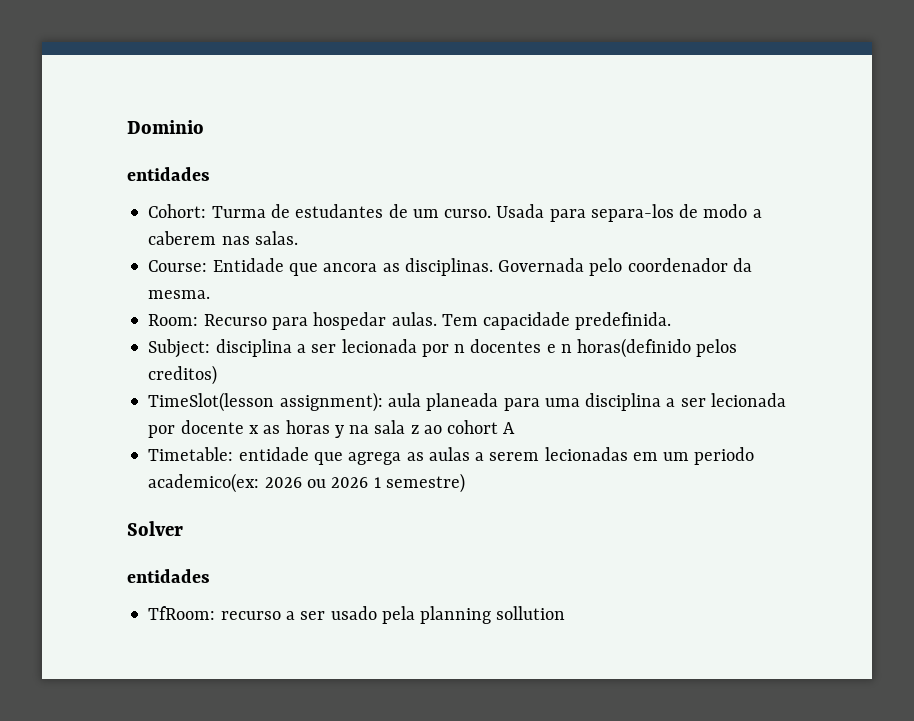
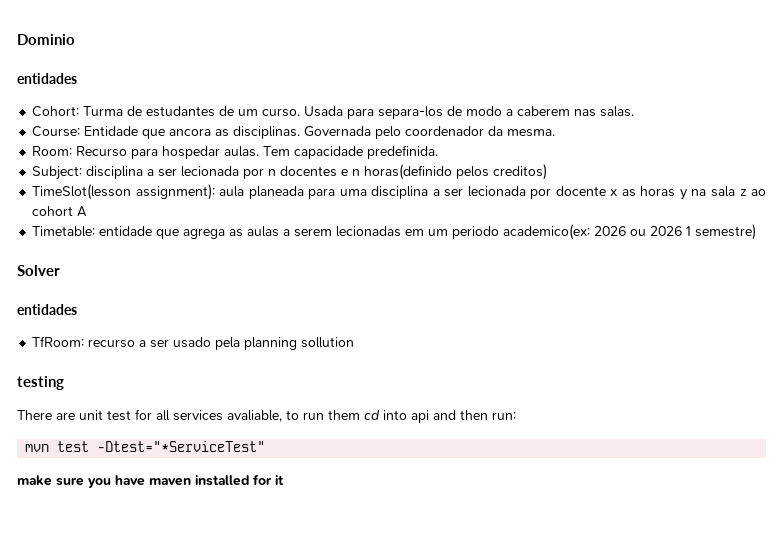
(566, 613) none -> [17,376,64,390] [17,409,516,423] [25,441,266,452] [17,474,284,488] // testing // There are unit test for all services avaliable, to run them cd into api and then run: // mvn test -Dtest="*ServiceTest" // make sure you have maven installed for it

